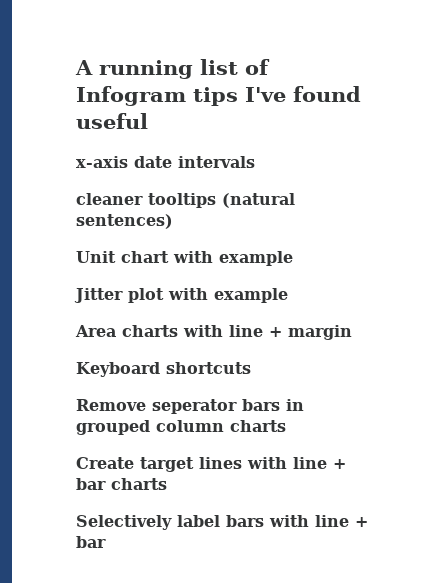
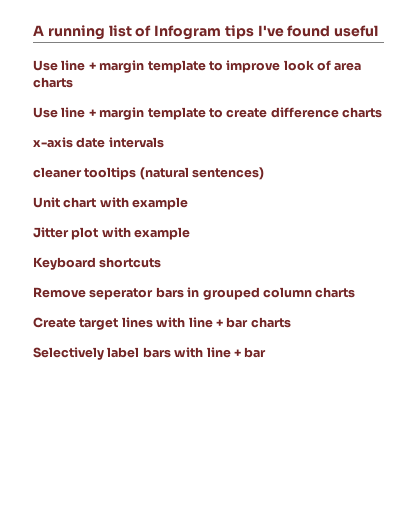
(148, 121) none -> [33,60,362,73] [33,77,73,88] [33,107,382,120] // Use line + margin template to improve look of area charts // Use line + margin template to create difference charts
[75,325,352,340] // Area charts with line + margin -> (191, 233) none

